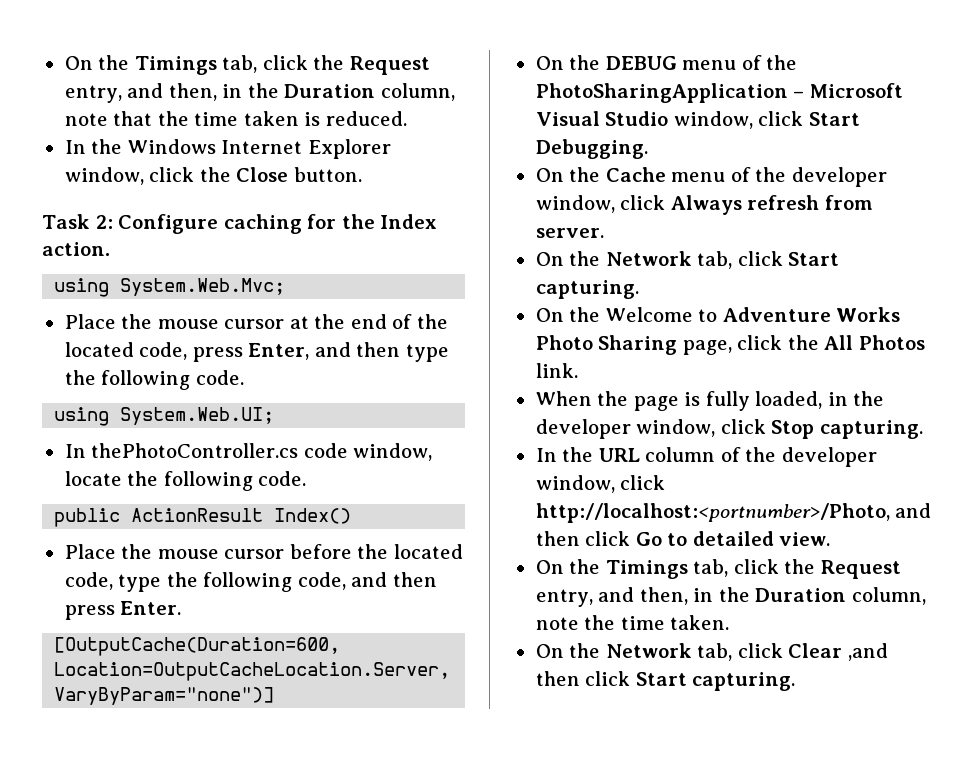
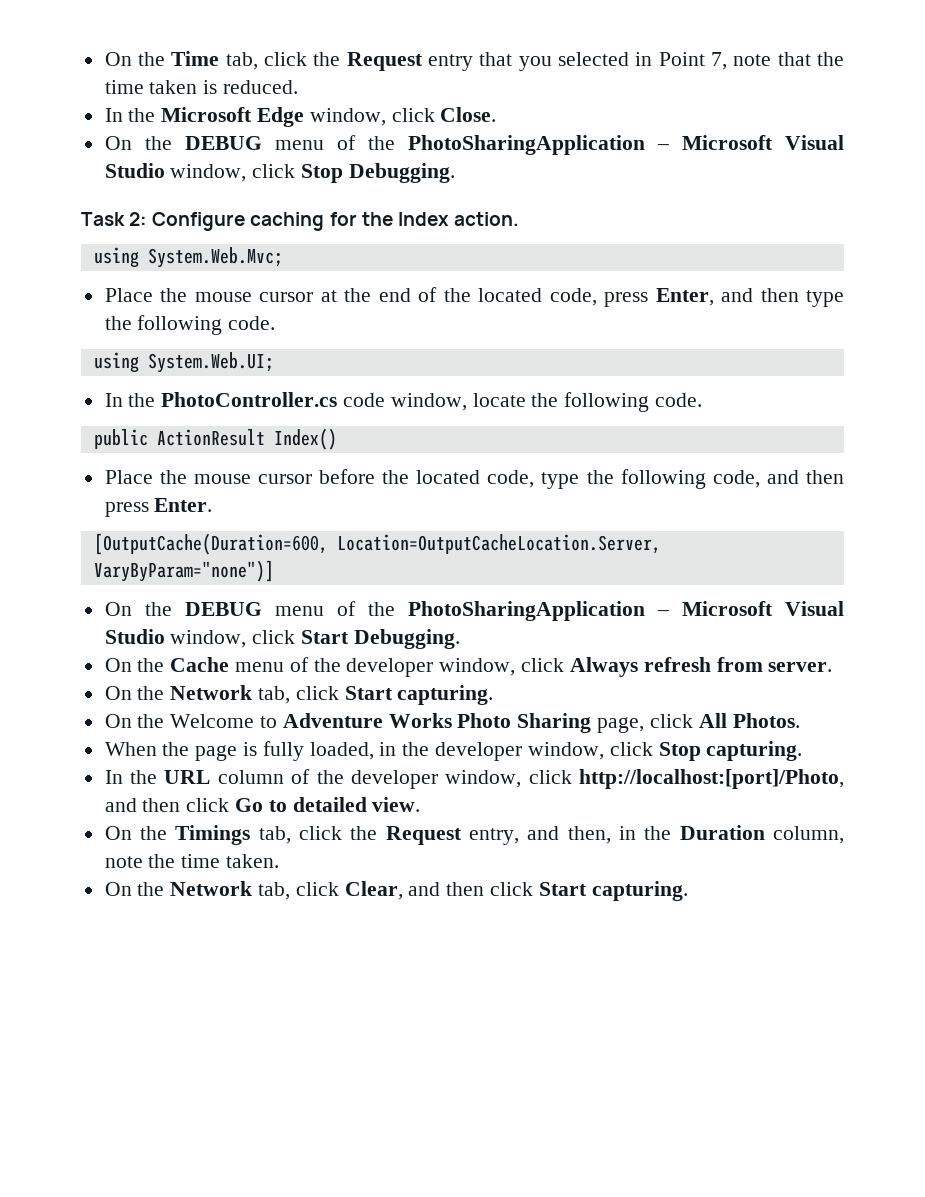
[64,55,430,75] [64,83,455,103] On the Timings tab, click the Request entry, and then, in the Duration column, -> [104,51,727,71] On the Time tab, click the Request entry that you selected in Point 7,
[127,139,391,159] [64,167,362,185] Windows Internet Explorer window, click the Close button. -> [161,107,497,127] [104,135,844,155] [104,163,455,183] Microsoft Edge window, click Close. // On the DEBUG menu of the PhotoSharingApplication – Microsoft Visual Studio window, click Stop Debugging.
[91,443,299,458] thePhotoController.cs -> [128,392,338,407] the PhotoController.cs
[787,335,925,350] [535,363,578,378] the All Photos link. -> [698,713,800,728] All Photos.
[535,503,890,523] http://localhost:<portnumber>/Photo, -> [579,769,844,789] http://localhost:[port]/Photo,
[788,643,888,661] Clear ,and -> [344,881,441,900] Clear, and

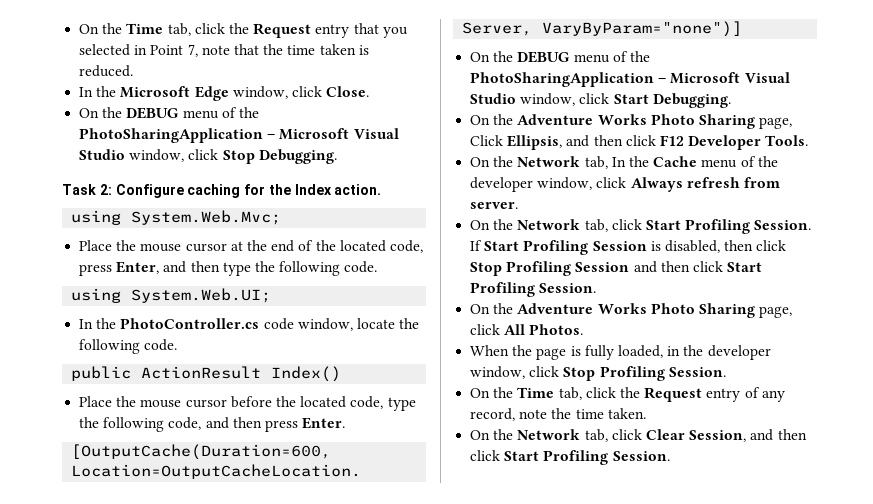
(165, 665) none -> [517,114,793,129] [470,135,809,150] [470,156,649,169] Adventure Works Photo Sharing page, Click Ellipsis, and then click F12 Developer Tools. // On the Network tab, In the
[397,685,494,705] [104,714,278,728] capturing. // On the Welcome to -> [685,219,812,234] [470,240,787,255] [470,261,763,276] [470,282,597,297] [470,303,514,314] Profiling Session. If Start Profiling Session is disabled, then click Stop Profiling Session and then click Start Profiling Session. // On the
[706,741,803,761] [104,769,844,789] [104,797,421,812] [104,825,845,845] capturing. // In the URL column of the developer window, click http://localhost:[port]/Photo, and then click Go to detailed view. // On the Timings tab, click the Request entry, and then, in the Duration column, -> [599,366,726,381] [470,387,785,402] [470,408,516,421] Profiling Session. // On the Time tab, click the Request entry of any record,
[344,881,688,901] Clear, and then click Start capturing. -> [645,429,807,442] [470,450,670,465] Clear Session, and then click Start Profiling Session.

